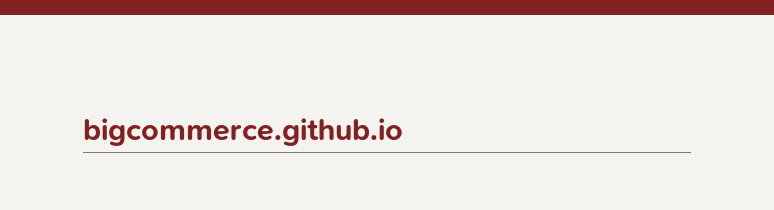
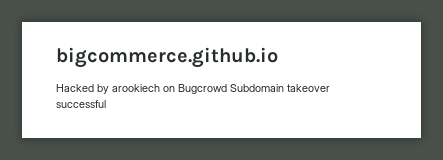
(403, 132) none -> [56,84,330,94] [56,100,106,108] // Hacked by arookiech on Bugcrowd Subdomain takeover successful

